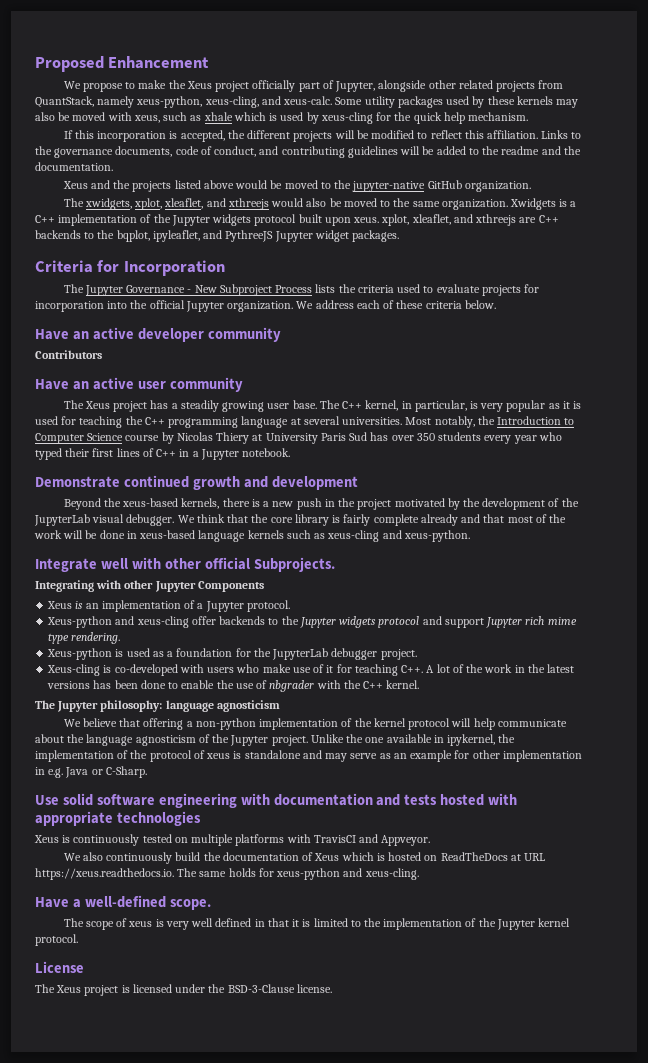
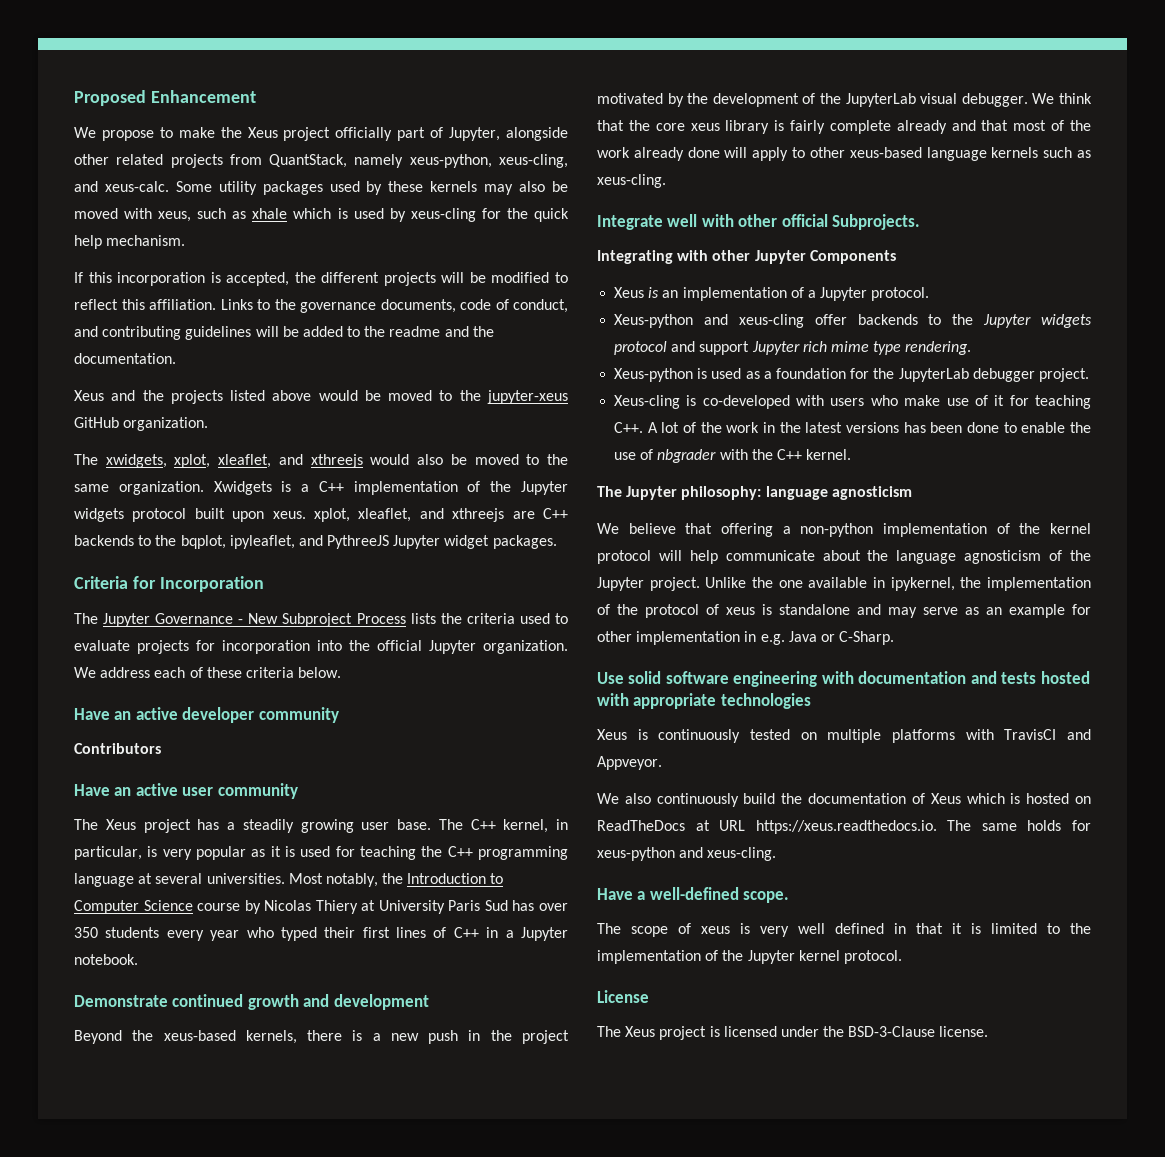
[352,181,426,192] jupyter-native -> [486,390,568,404] jupyter-xeus
(293, 520) none -> [690,123,720,131] xeus
[63,530,137,539] will be done in -> [633,147,845,161] already done will apply to other
[327,530,470,542] xeus-cling and xeus-python. -> [597,174,666,188] xeus-cling.

